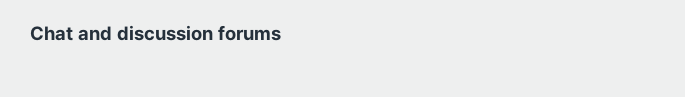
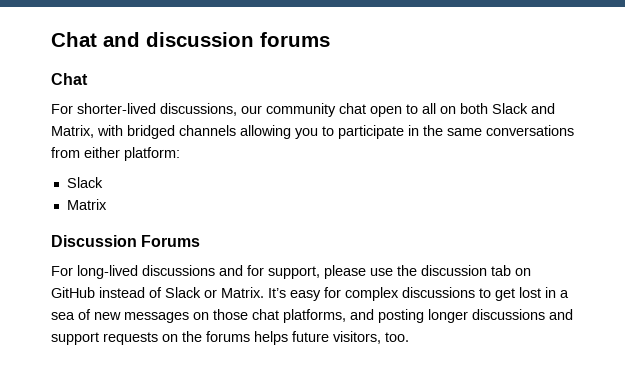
(282, 33) none -> [51,73,88,85] [51,103,555,117] [51,125,574,139] [51,147,180,161] [66,177,103,188] [66,199,107,210] [51,235,201,247] [51,265,531,279] [51,287,569,301] [51,309,573,323] [51,331,409,345] // Chat // For shorter-lived discussions, our community chat open to all on both Slack and Matrix, with bridged channels allowing you to participate in the same conversations from either platform: // Slack // Matrix // Discussion Forums // For long-lived discussions and for support, please use the discussion tab on GitHub instead of Slack or Matrix. It’s easy for complex discussions to get lost in a sea of new messages on those chat platforms, and posting longer discussions and support requests on the forums helps future visitors, too.

